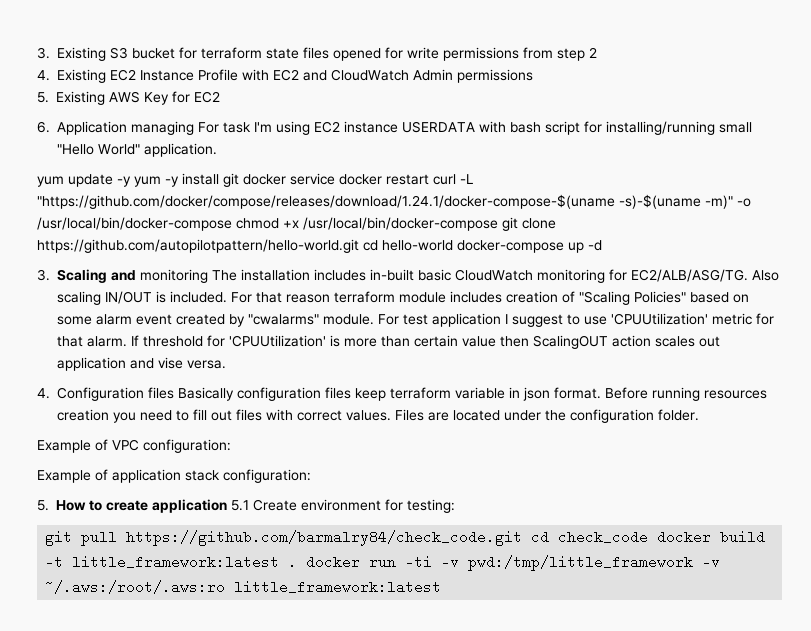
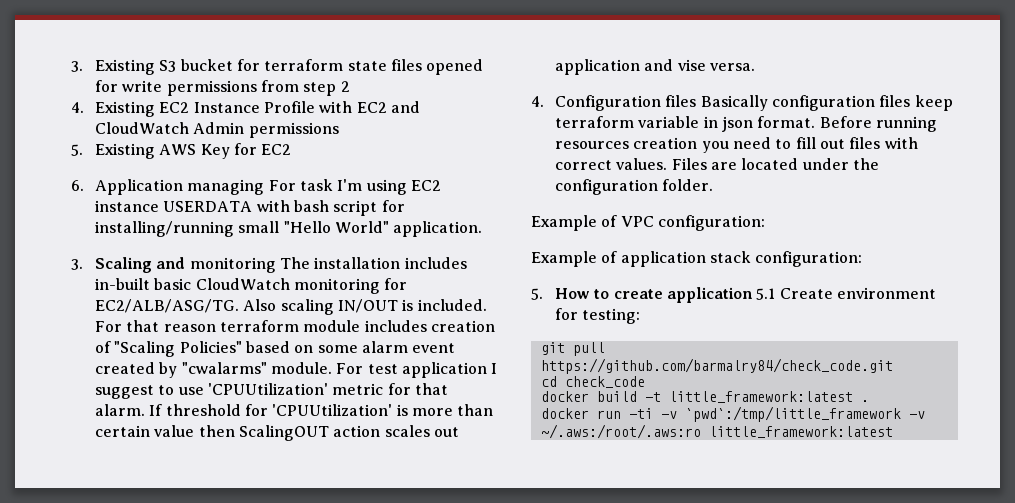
[37,173,473,187] [37,194,751,209] [37,217,556,231] [37,239,602,253] // yum update -y yum -y install git docker service docker restart curl -L "https://github.com/docker/compose/releases/download/1.24.1/docker-compose-$(uname -s)-$(uname -m)" -o /usr/local/bin/docker-compose chmod +x /usr/local/bin/docker-compose git clone https://github.com/autopilotpattern/hello-world.git cd hello-world docker-compose up -d -> (483, 229) none
(523, 538) none -> (893, 366) //
(649, 537) none -> (645, 382) //
(298, 562) none -> (869, 401) //
[468,555,694,571] pwd:/tmp/little_framework -> [684,406,901,422] `pwd`:/tmp/little_framework

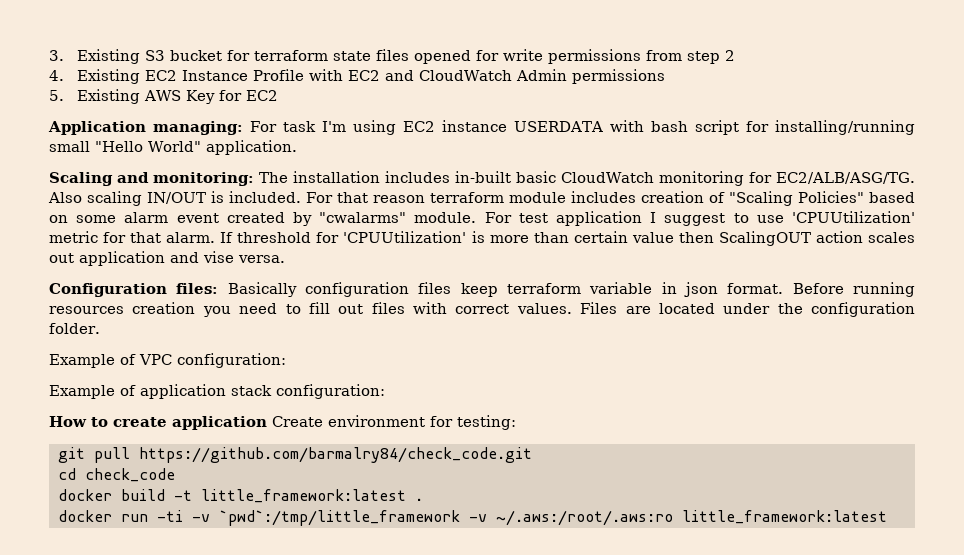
[71,179,265,195] 6. Application managing -> [48,121,243,135] Application managing:
[71,259,83,270] 3. -> (297, 147) none
[189,257,276,273] monitoring -> [153,172,255,186] monitoring:
[531,95,697,111] 4. Configuration files -> [49,283,219,297] Configuration files:
[531,288,543,300] 5. -> (385, 391) none
[756,288,776,300] 5.1 -> (267, 423) none

